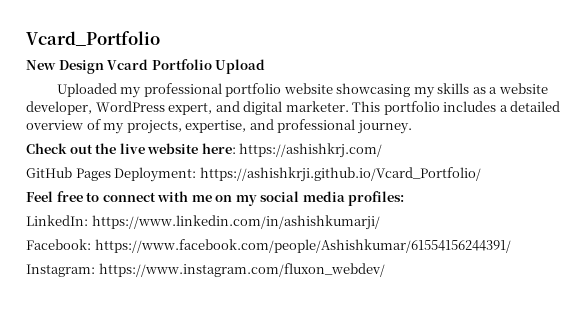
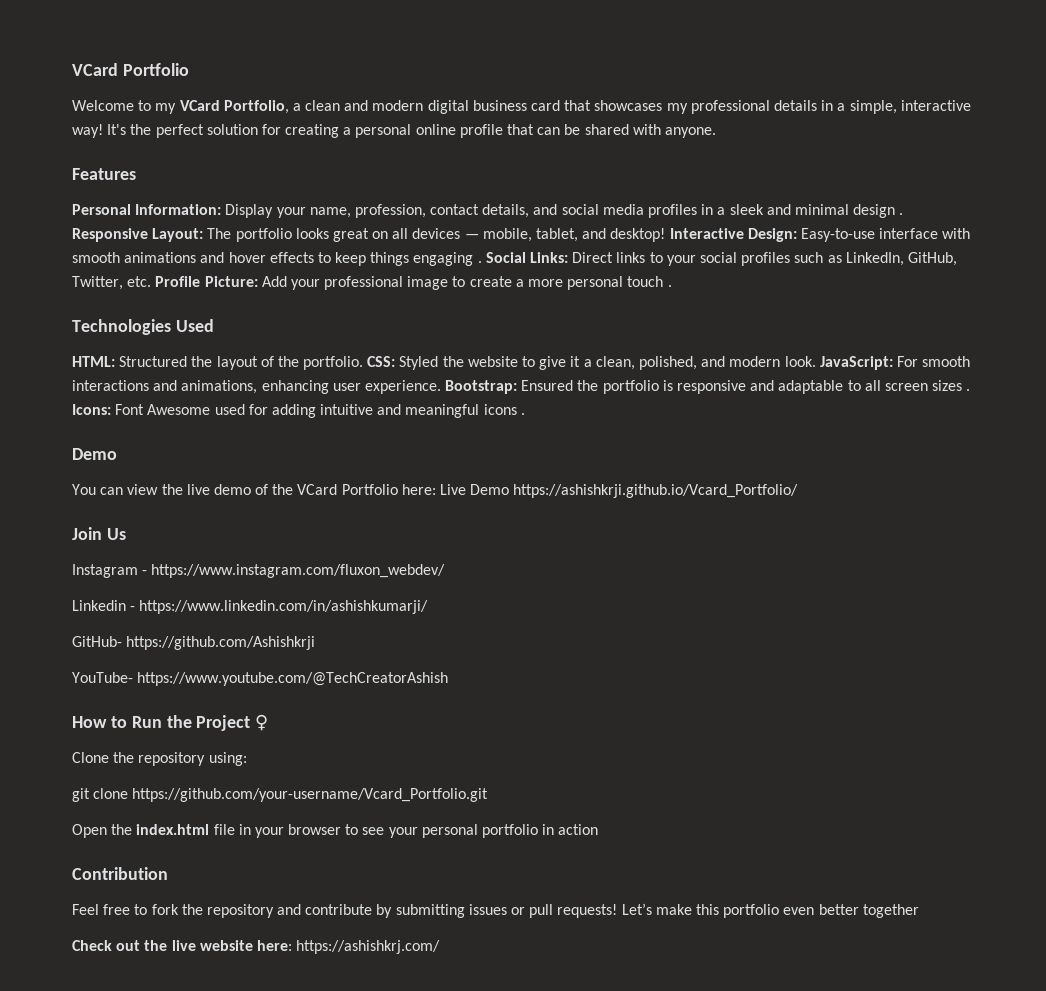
[26,31,160,46] [26,59,266,74] [56,83,548,98] [26,101,561,115] [26,119,412,134] Vcard_Portfolio // New Design Vcard Portfolio Upload // Uploaded my professional portfolio website showcasing my skills as a website developer, WordPress expert, and digital marketer. This portfolio includes a detailed overview of my projects, expertise, and professional journey. -> [72,63,189,76] [72,100,971,114] [72,124,716,138] [72,168,136,180] [72,204,904,218] [72,228,971,242] [72,252,957,266] [72,276,672,290] [72,319,214,335] [72,356,971,370] [72,380,971,394] [72,404,525,418] [72,448,117,460] [72,484,799,498] [72,527,126,540] [72,564,446,578] [72,600,429,614] [72,636,316,650] [72,672,449,686] [72,714,269,731] [72,752,247,766] [72,788,489,802] [72,824,599,838] [72,867,168,880] [72,903,919,918] VCard Portfolio // Welcome to my VCard Portfolio, a clean and modern digital business card that showcases my professional details in a simple, interactive way! It's the perfect solution for creating a personal online profile that can be shared with anyone. // Features // Personal Information: Display your name, profession, contact details, and social media profiles in a sleek and minimal design . Responsive Layout: The portfolio looks great on all devices — mobile, tablet, and desktop! Interactive Design: Easy-to-use interface with smooth animations and hover effects to keep things engaging . Social Links: Direct links to your social profiles such as LinkedIn, GitHub, Twitter, etc. Profile Picture: Add your professional image to create a more personal touch . // Technologies Used // HTML: Structured the layout of the portfolio. CSS: Styled the website to give it a clean, polished, and modern look. JavaScript: For smooth interactions and animations, enhancing user experience. Bootstrap: Ensured the portfolio is responsive and adaptable to all screen sizes . Icons: Font Awesome used for adding intuitive and meaningful icons . // Demo // You can view the live demo of the VCard Portfolio here: Live Demo https://ashishkrji.github.io/Vcard_Portfolio/ // Join Us // Instagram - https://www.instagram.com/fluxon_webdev/ // Linkedin - https://www.linkedin.com/in/ashishkumarji/ // GitHub- https://github.com/Ashishkrji // YouTube- https://www.youtube.com/@TechCreatorAshish // How to Run the Project ♀ // Clone the repository using: // git clone https://github.com/your-username/Vcard_Portfolio.git // Open the index.html file in your browser to see your personal portfolio in action // Contribution // Feel free to fork the repository and contribute by submitting issues or pull requests! Let’s make this portfolio even better together
[26,167,481,182] [26,191,405,206] [26,215,380,230] [26,239,511,253] [26,263,385,277] // GitHub Pages Deployment: https://ashishkrji.github.io/Vcard_Portfolio/ // Feel free to connect with me on my social media profiles: // LinkedIn: https://www.linkedin.com/in/ashishkumarji/ // Facebook: https://www.facebook.com/people/Ashishkumar/61554156244391/ // Instagram: https://www.instagram.com/fluxon_webdev/ -> (441, 947) none

